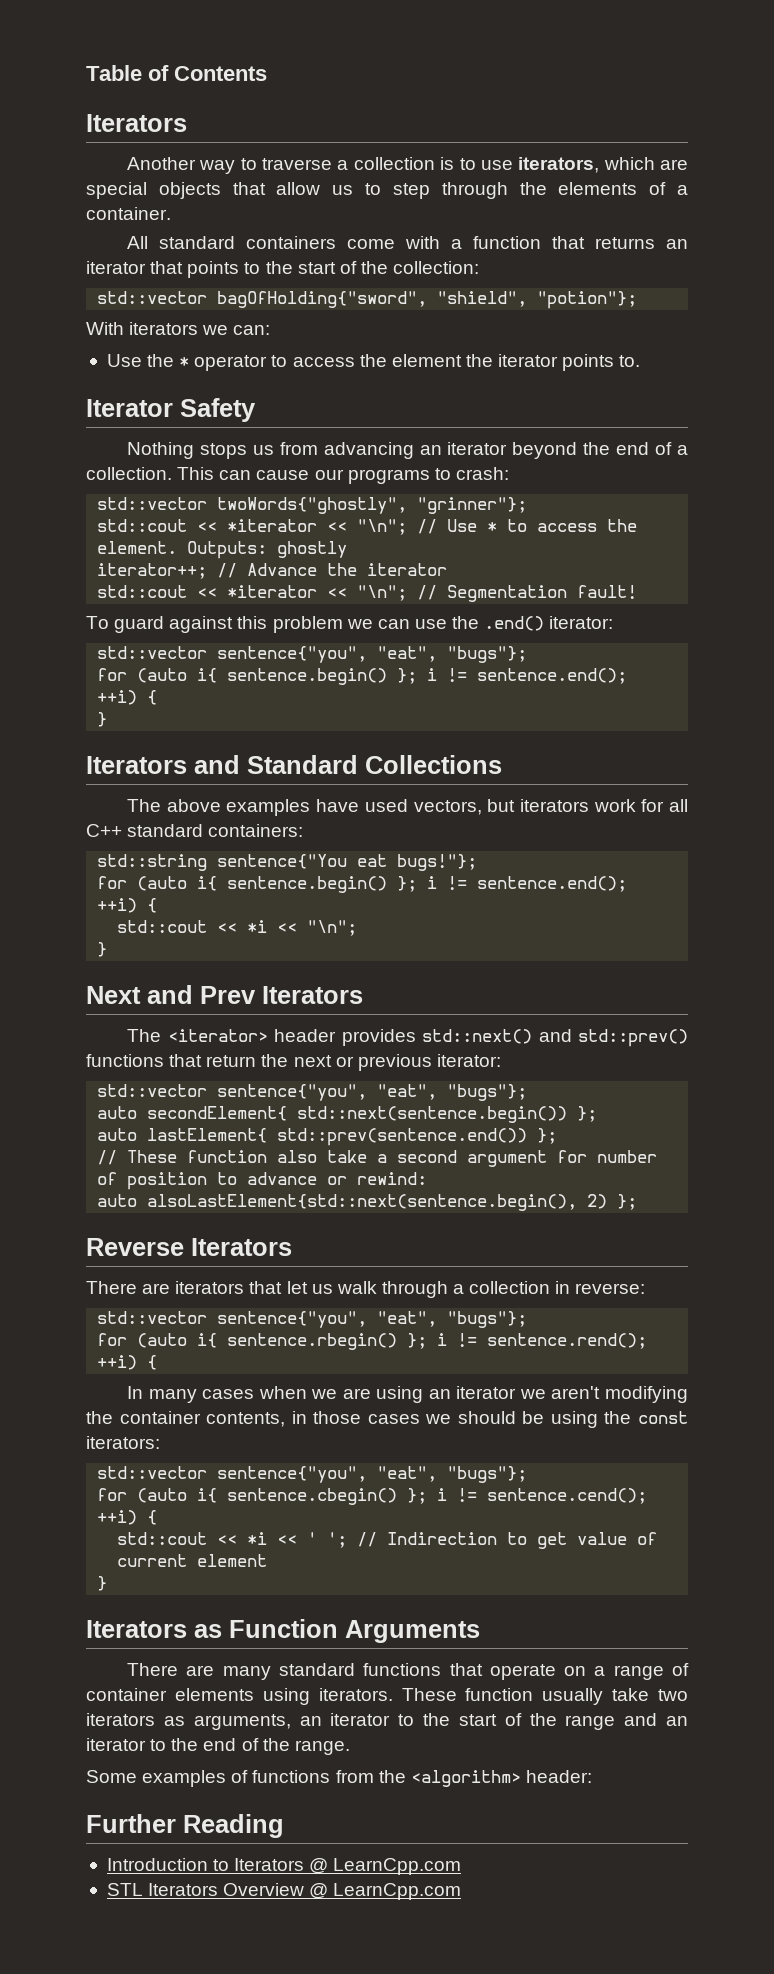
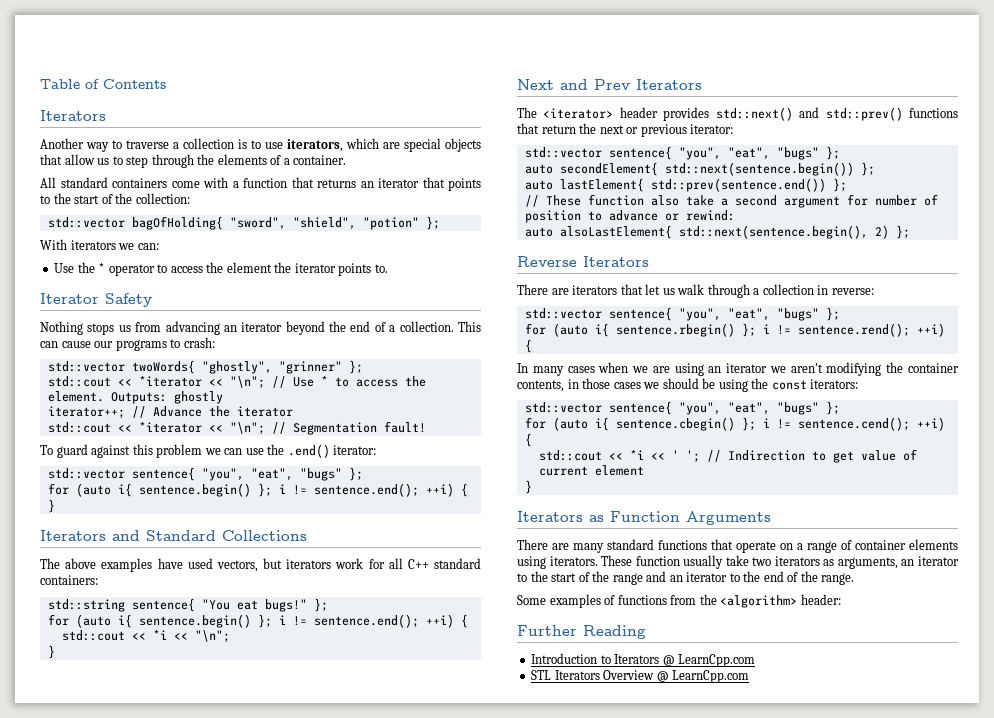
[217,291,638,309] bagOfHolding{"sword", "shield", "potion"}; -> [131,216,440,230] bagOfHolding{ "sword", "shield", "potion" };
[217,497,528,514] twoWords{"ghostly", "grinner"}; -> [131,360,363,374] twoWords{ "ghostly", "grinner" };
[217,646,528,663] sentence{"you", "eat", "bugs"}; -> [131,467,363,481] sentence{ "you", "eat", "bugs" };
[217,854,478,871] sentence{"You eat bugs!"}; -> [131,598,328,612] sentence{ "You eat bugs!" };
[217,1084,528,1101] sentence{"you", "eat", "bugs"}; -> [608,146,840,160] sentence{ "you", "eat", "bugs" };
[147,1194,578,1211] alsoLastElement{std::next(sentence.begin(), -> [559,225,868,239] alsoLastElement{ std::next(sentence.begin(),
[217,1311,528,1328] sentence{"you", "eat", "bugs"}; -> [608,307,840,321] sentence{ "you", "eat", "bugs" };
[217,1466,528,1483] sentence{"you", "eat", "bugs"}; -> [608,401,840,415] sentence{ "you", "eat", "bugs" };

